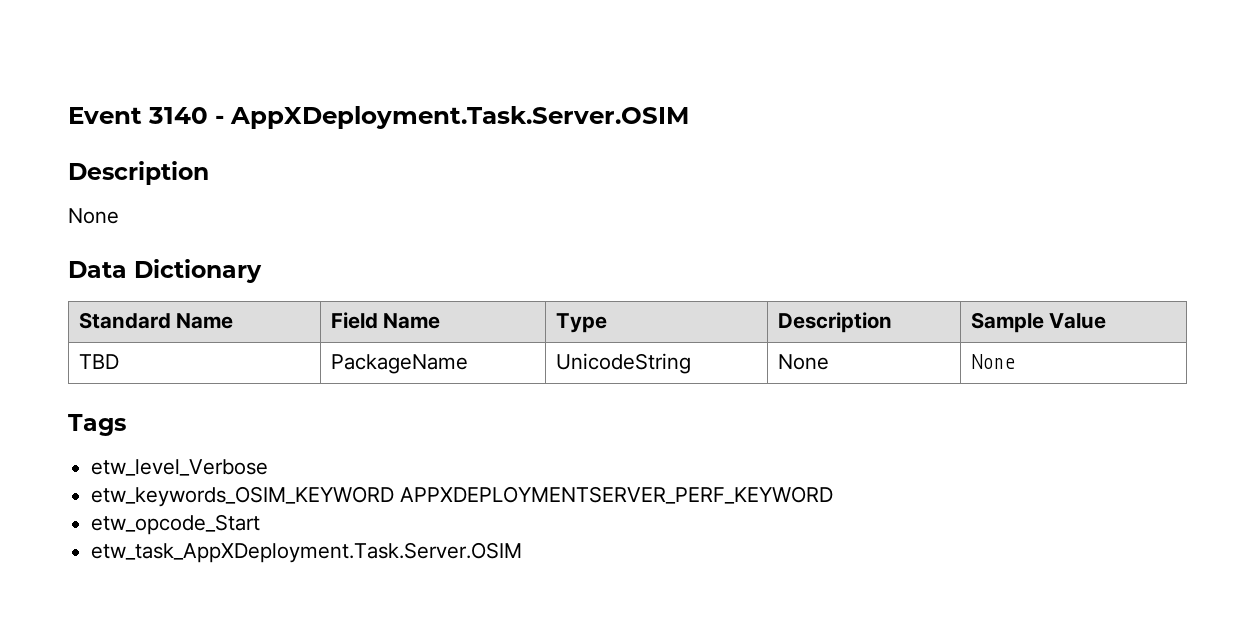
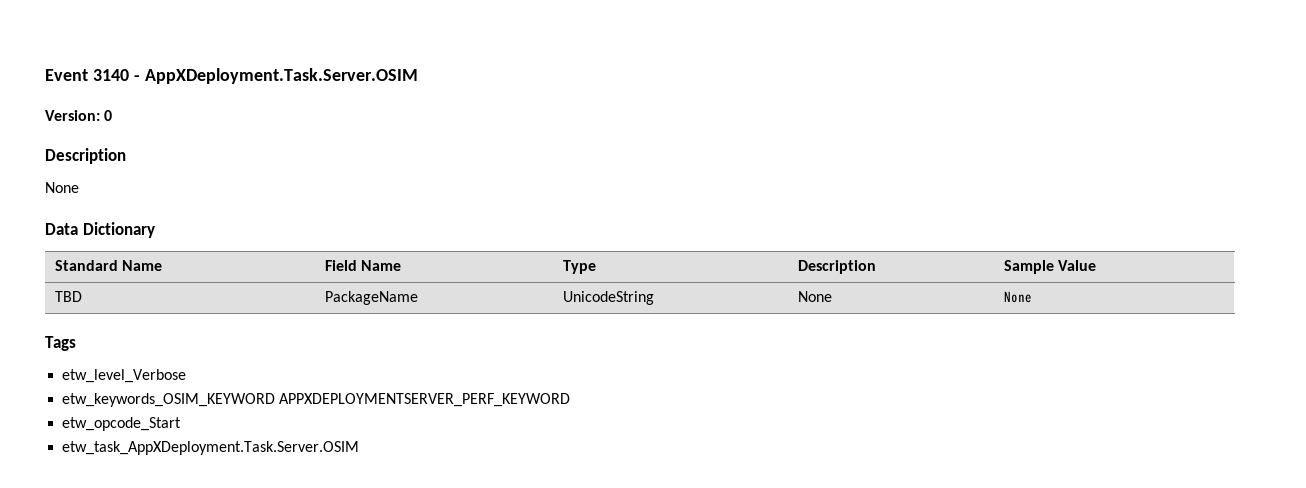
(689, 117) none -> [45,110,113,121] // Version: 0

